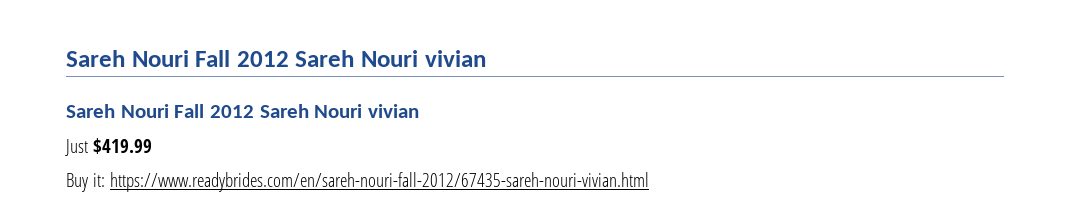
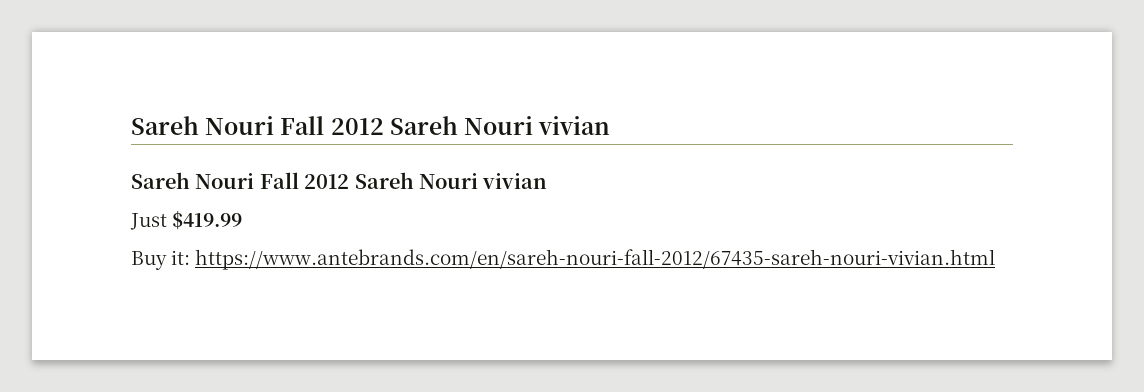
[109,172,649,192] https://www.readybrides.com/en/sareh-nouri-fall-2012/67435-sareh-nouri-vivian.html -> [195,249,996,270] https://www.antebrands.com/en/sareh-nouri-fall-2012/67435-sareh-nouri-vivian.html

